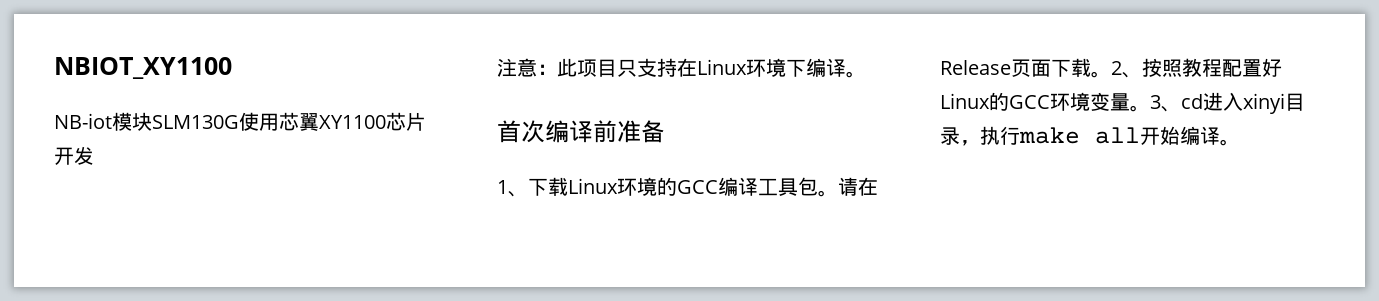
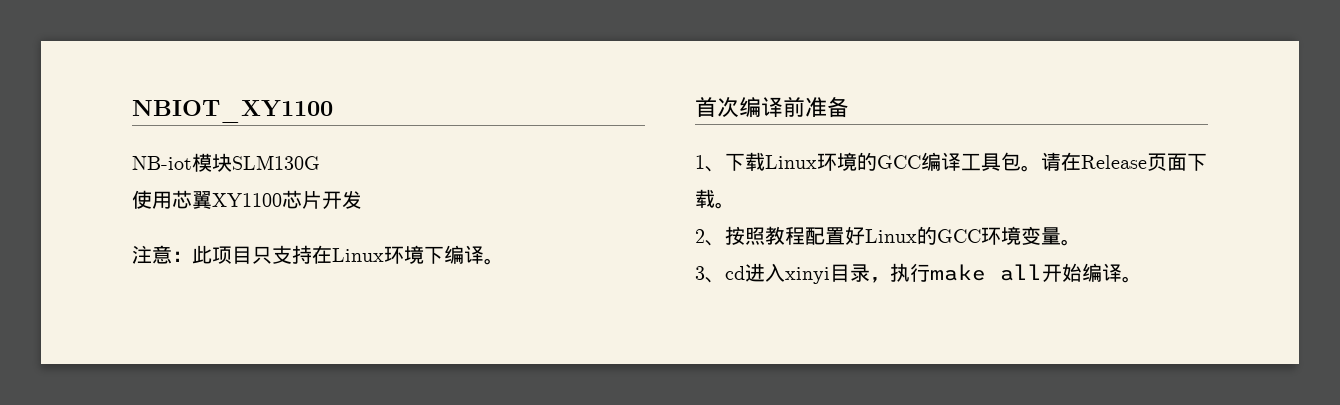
(239, 122) none -> (320, 162) //
(1111, 74) none -> (735, 205) //
(1150, 108) none -> (1081, 242) //

